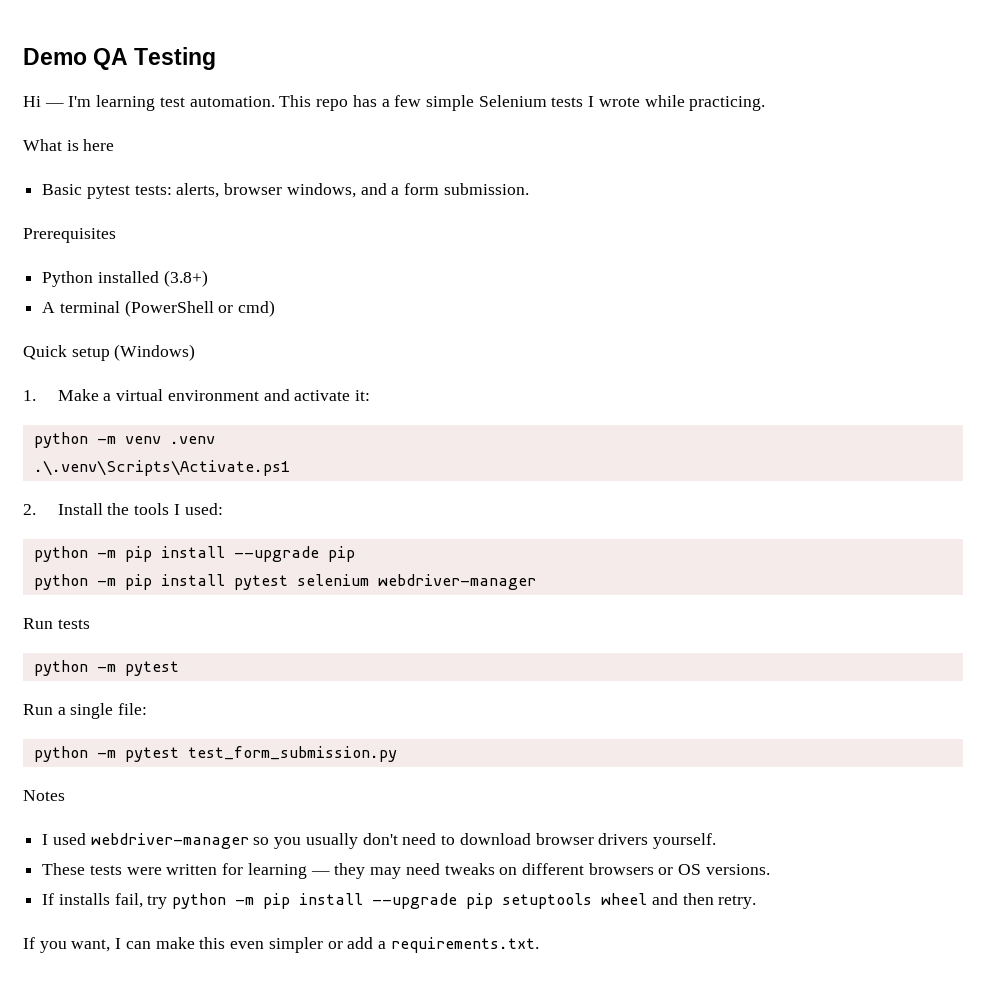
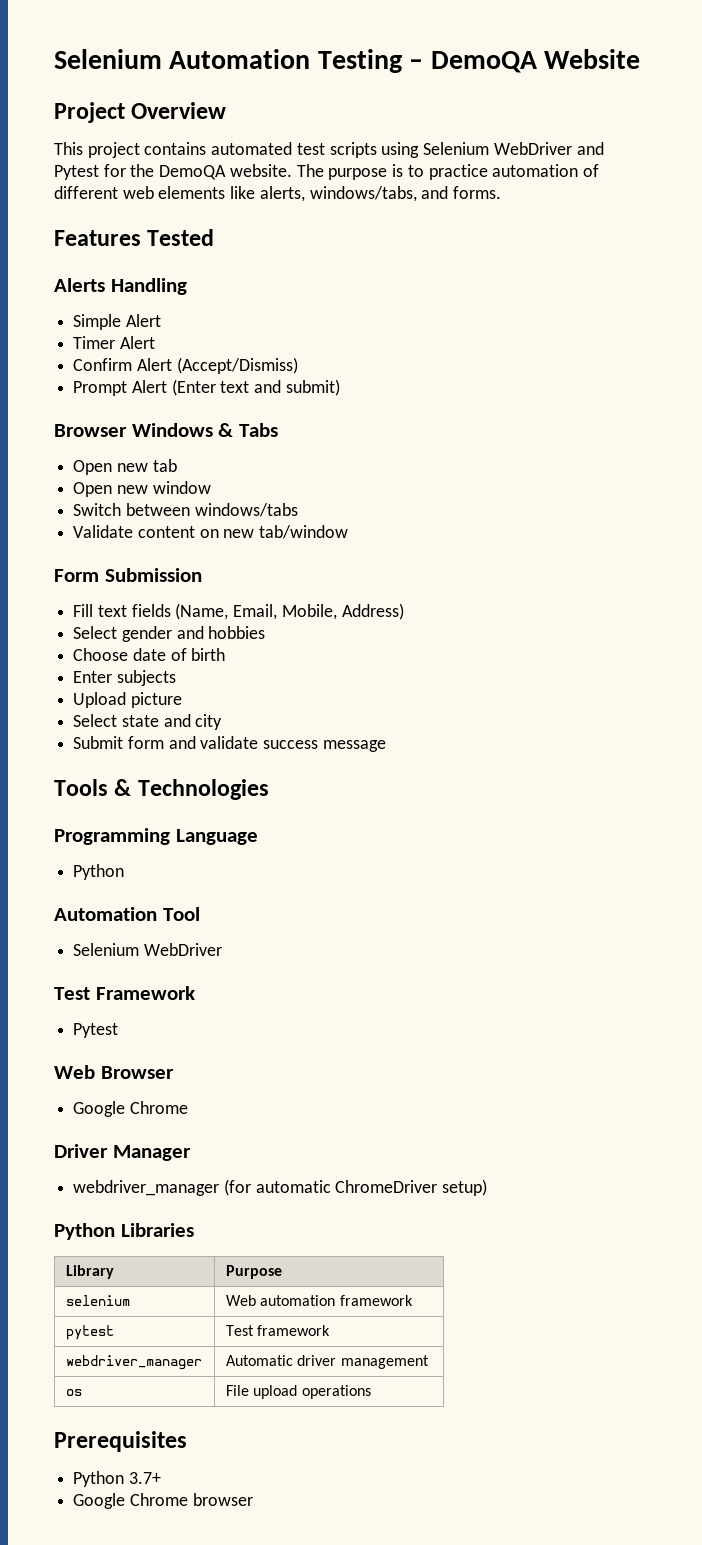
[23,48,129,70] Demo QA -> [54,49,311,69] Selenium Automation
[23,95,766,111] [23,139,115,151] [42,183,529,199] [23,228,116,243] [42,270,208,287] [42,300,276,317] [23,344,196,361] [23,389,370,401] [33,432,215,448] [33,460,290,476] [23,503,223,515] [33,546,355,562] [33,574,536,590] [23,618,90,629] [33,660,179,676] [23,703,148,719] [33,746,397,762] [23,790,65,801] [42,833,716,849] [42,863,770,879] [42,893,757,909] [23,937,539,953] // Hi — I'm learning test automation. This repo has a few simple Selenium tests I wrote while practicing. // What is here // Basic pytest tests: alerts, browser windows, and a form submission. // Prerequisites // Python installed (3.8+) // A terminal (PowerShell or cmd) // Quick setup (Windows) // 1. Make a virtual environment and activate it: // python -m venv .venv // .\.venv\Scripts\Activate.ps1 // 2. Install the tools I used: // python -m pip install --upgrade pip // python -m pip install pytest selenium webdriver-manager // Run tests // python -m pytest // Run a single file: // python -m pytest test_form_submission.py // Notes // I used webdriver-manager so you usually don't need to download browser drivers yourself. // These tests were written for learning — they may need tweaks on different browsers or OS versions. // If installs fail, try python -m pip install --upgrade pip setuptools wheel and then retry. // If you want, I can make this even simpler or add a requirements.txt. -> [409,49,641,73] [54,102,227,123] [54,142,604,158] [54,164,599,180] [54,186,502,202] [54,229,215,246] [54,278,187,295] [73,314,161,330] [73,336,155,349] [73,357,298,374] [73,379,340,396] [54,423,278,437] [73,459,177,475] [73,481,211,497] [73,503,298,517] [73,525,349,539] [54,568,202,582] [73,603,404,620] [73,626,266,642] [73,648,226,661] [73,670,176,686] [73,692,182,708] [73,714,223,730] [73,736,386,752] [54,779,269,800] [54,828,258,845] [73,864,125,880] [54,907,200,921] [73,943,222,956] [54,986,195,1000] [73,1023,119,1038] [54,1065,174,1079] [73,1101,188,1117] [54,1144,191,1161] [73,1179,488,1196] [54,1223,194,1240] [65,1265,114,1279] [225,1265,282,1279] [65,1295,130,1306] [225,1295,413,1306] [65,1325,114,1340] [225,1325,331,1336] [65,1355,202,1370] [225,1355,429,1369] [65,1389,82,1396] [225,1385,371,1399] [54,1431,187,1452] [73,1471,161,1487] [73,1493,253,1509] – DemoQA Website // Project Overview // This project contains automated test scripts using Selenium WebDriver and Pytest for the DemoQA website. The purpose is to practice automation of different web elements like alerts, windows/tabs, and forms. // Features Tested // Alerts Handling // Simple Alert // Timer Alert // Confirm Alert (Accept/Dismiss) // Prompt Alert (Enter text and submit) // Browser Windows & Tabs // Open new tab // Open new window // Switch between windows/tabs // Validate content on new tab/window // Form Submission // Fill text fields (Name, Email, Mobile, Address) // Select gender and hobbies // Choose date of birth // Enter subjects // Upload picture // Select state and city // Submit form and validate success message // Tools & Technologies // Programming Language // Python // Automation Tool // Selenium WebDriver // Test Framework // Pytest // Web Browser // Google Chrome // Driver Manager // webdriver_manager (for automatic ChromeDriver setup) // Python Libraries // Library | Purpose // selenium | Web automation framework // pytest | Test framework // webdriver_manager | Automatic driver management // os | File upload operations // Prerequisites // Python 3.7+ // Google Chrome browser

